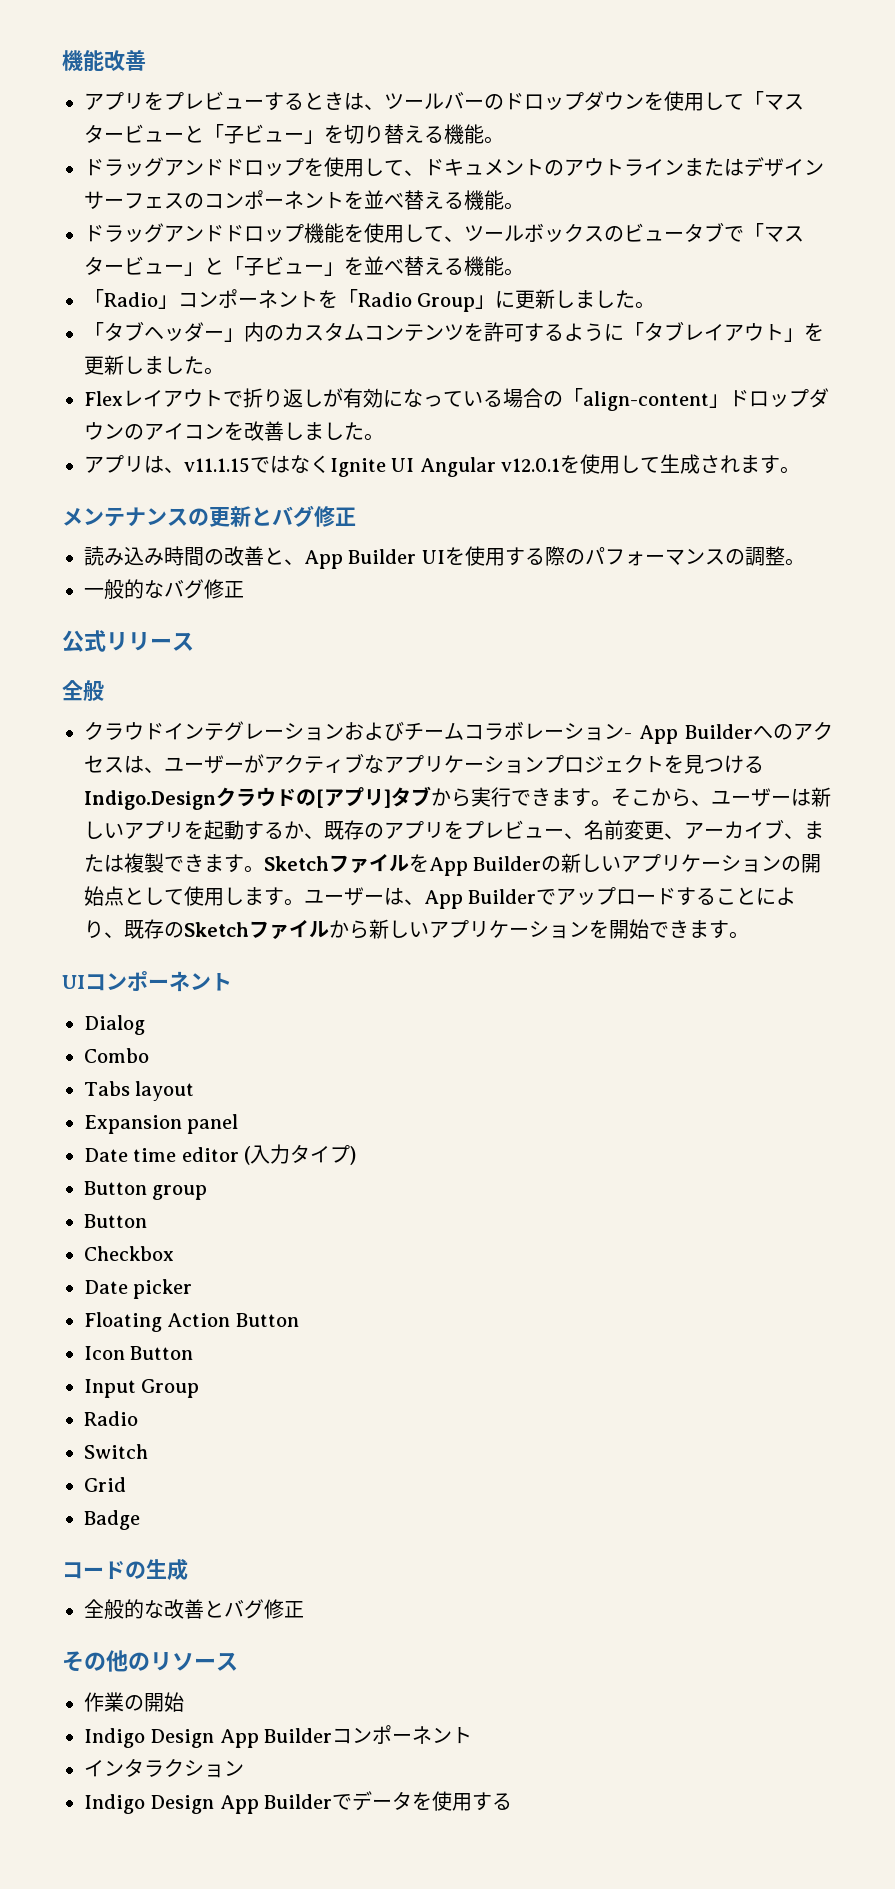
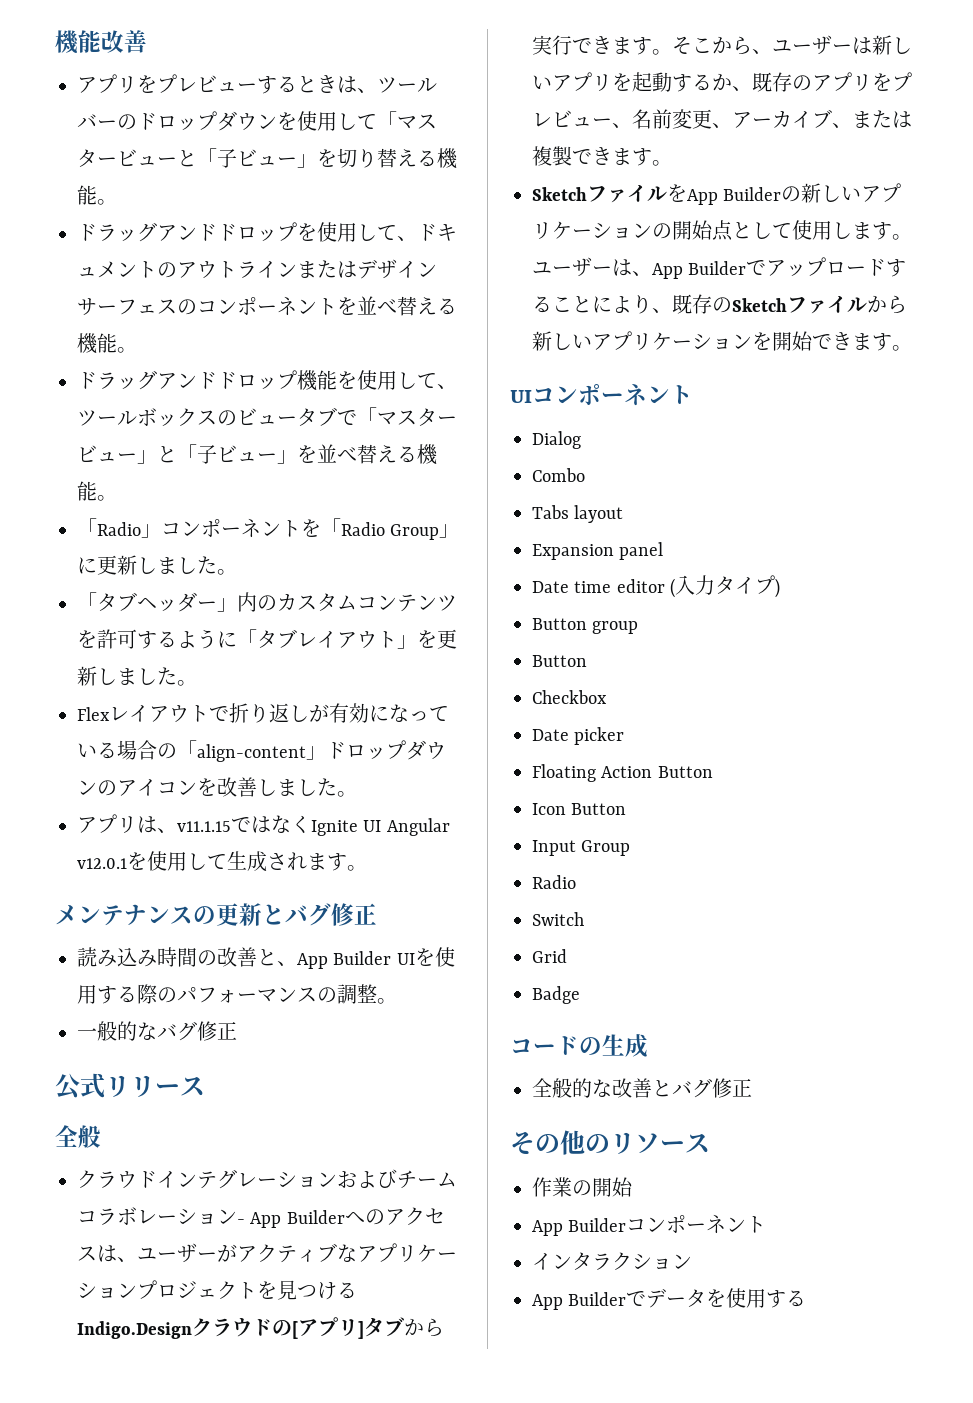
(264, 869) none -> (672, 163) //
[84,1728,215,1748] Indigo Design -> (633, 1187) none
[84,1794,215,1814] Indigo Design -> (692, 1261) none

